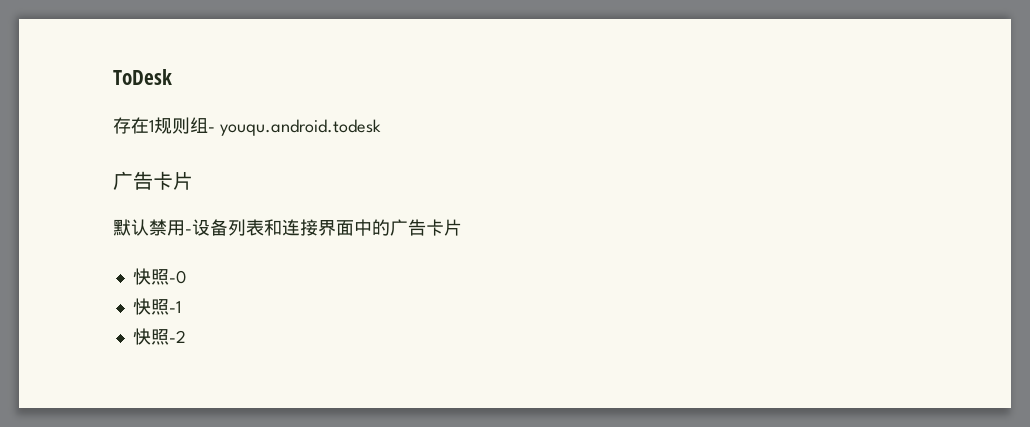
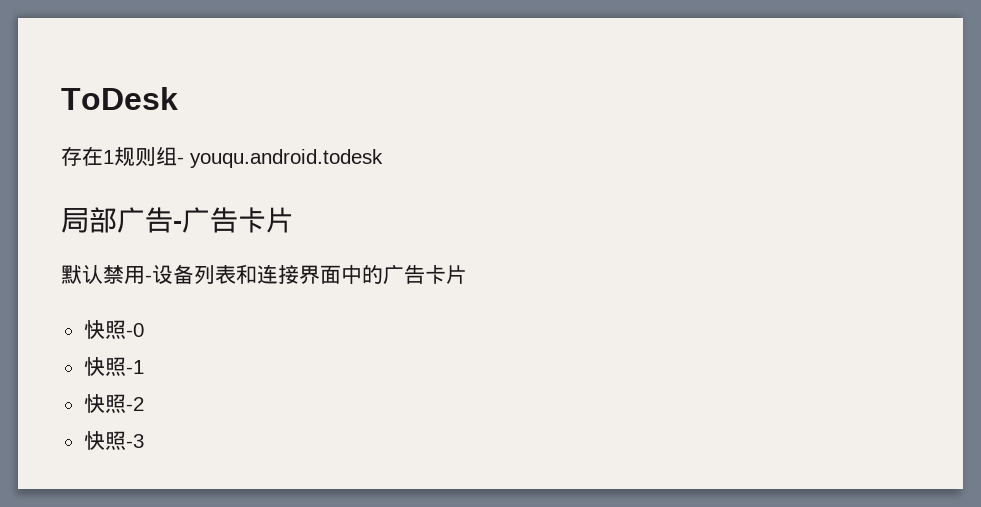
(381, 127) none -> [61,207,182,233] 局部广告-
(186, 336) none -> [83,431,144,450] // 快照-3

